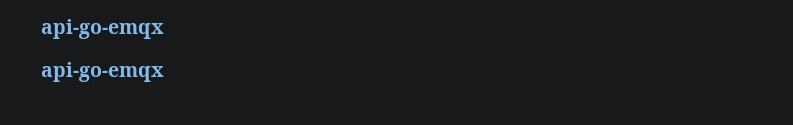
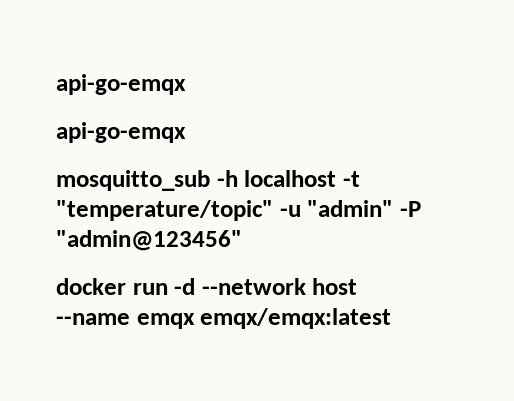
(164, 72) none -> [56,170,360,191] [56,200,421,221] [56,230,242,251] [56,278,358,295] [56,308,392,329] // mosquitto_sub -h localhost -t "temperature/topic" -u "admin" -P "admin@123456" // docker run -d --network host --name emqx emqx/emqx:latest

